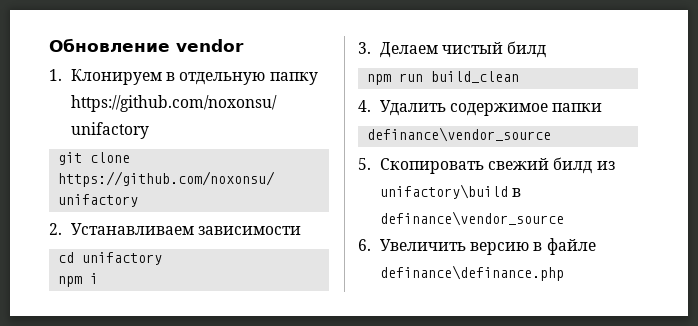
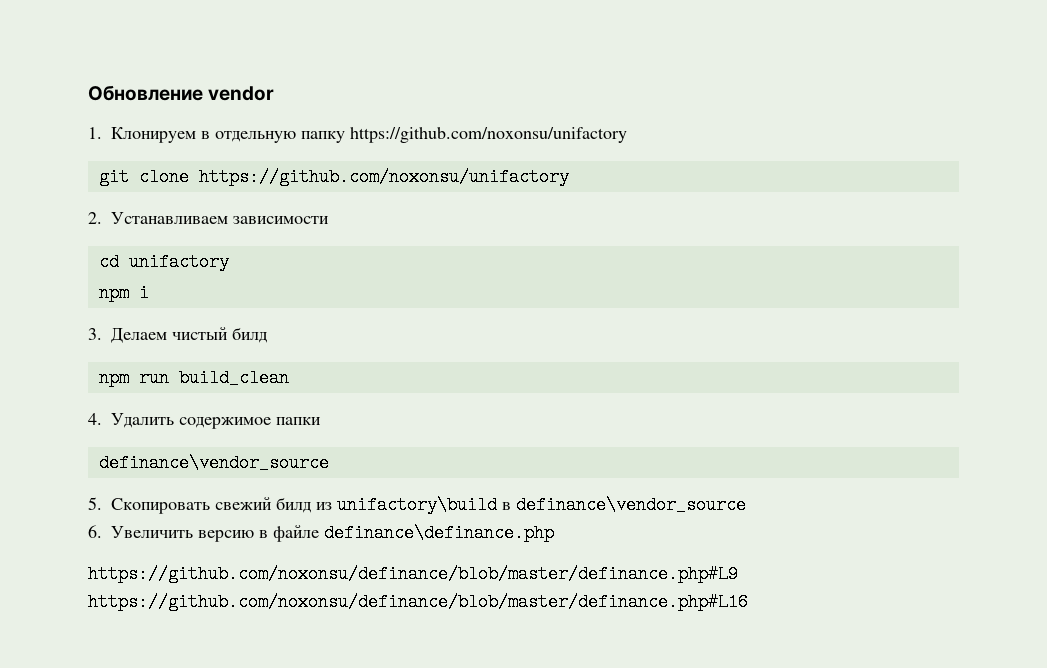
(565, 273) none -> [88,565,738,583] [88,593,748,611] // https://github.com/noxonsu/definance/blob/master/definance.php#L9 https://github.com/noxonsu/definance/blob/master/definance.php#L16

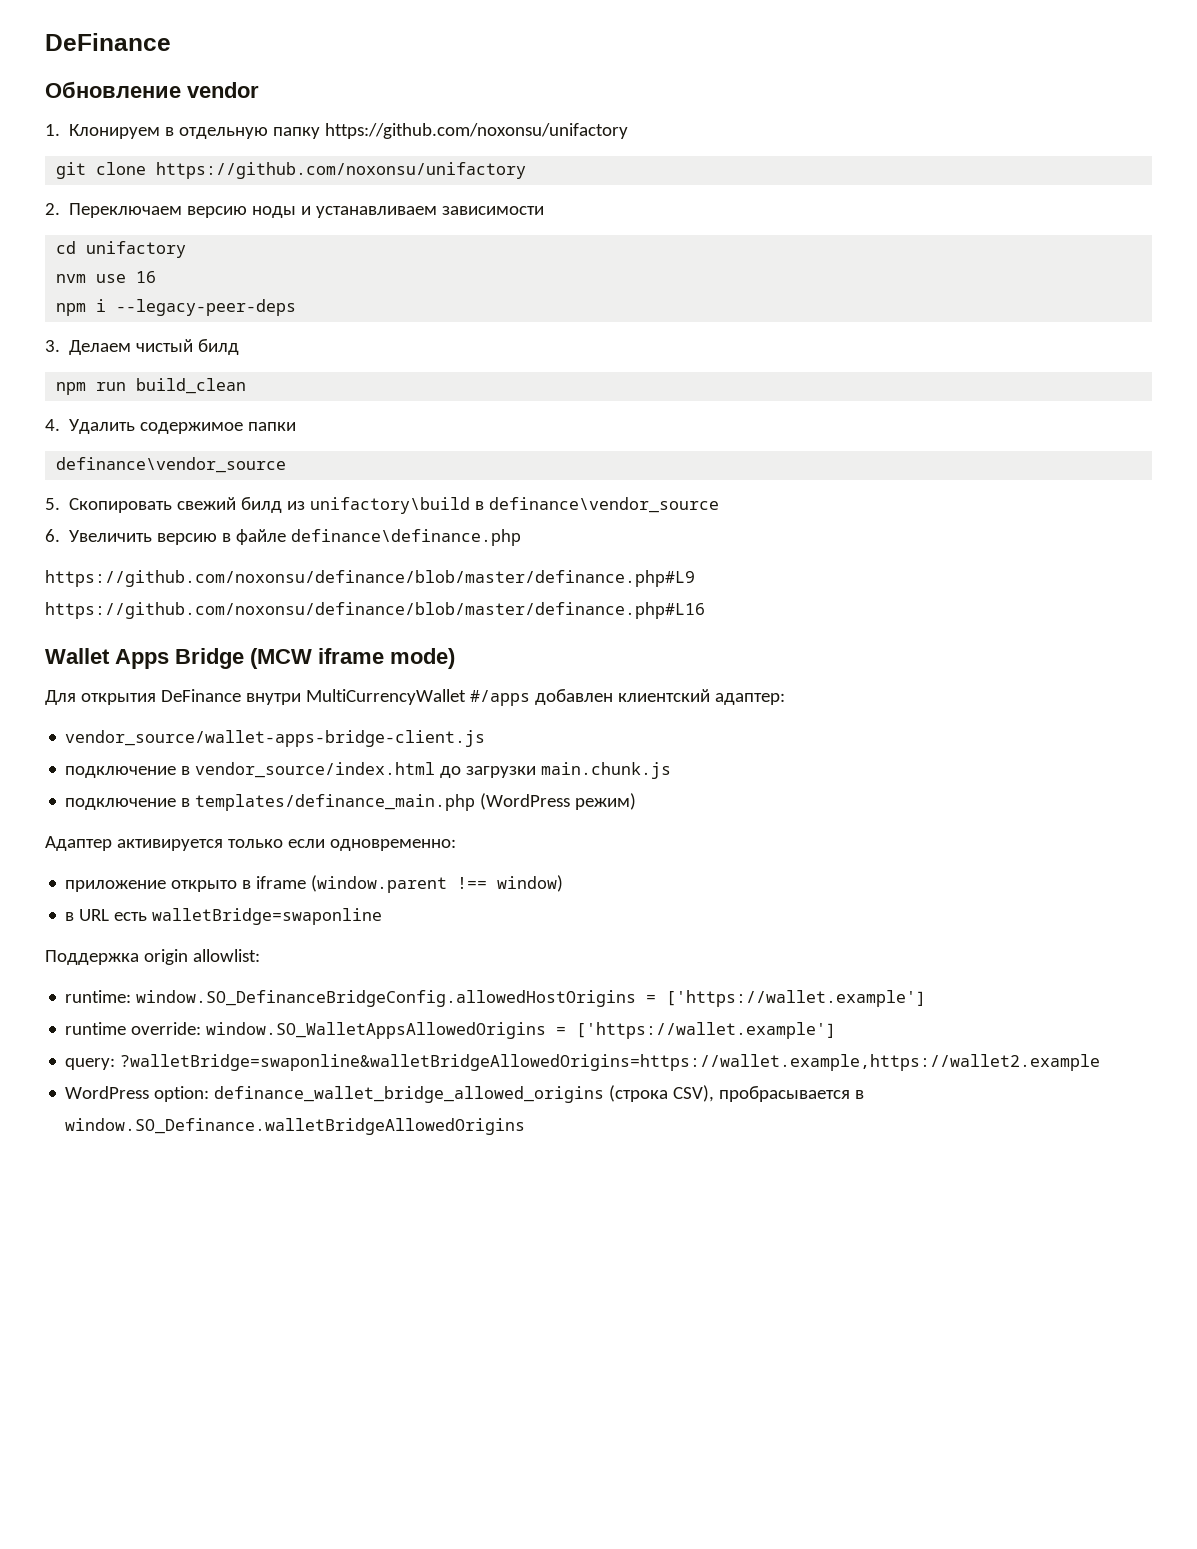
(88, 93) none -> [45,33,171,51] DeFinance //
[111,212,228,224] Устанавливаем -> [69,203,438,218] Переключаем версию ноды и устанавливаем
(229, 262) none -> [56,271,157,283] // nvm use 16
(149, 293) none -> [116,299,297,316] --legacy-peer-deps
(748, 602) none -> [45,648,455,669] [45,689,785,706] [65,730,486,747] [65,762,672,779] [65,793,637,811] [45,836,456,851] [65,875,564,893] [65,908,383,925] [45,949,260,965] [65,990,927,1007] [65,1022,837,1039] [65,1054,1101,1071] [65,1085,865,1103] [65,1118,526,1135] // Wallet Apps Bridge (MCW iframe mode) // Для открытия DeFinance внутри MultiCurrencyWallet #/apps добавлен клиентский адаптер: // vendor_source/wallet-apps-bridge-client.js // подключение в vendor_source/index.html до загрузки main.chunk.js // подключение в templates/definance_main.php (WordPress режим) // Адаптер активируется только если одновременно: // приложение открыто в iframe (window.parent !== window) // в URL есть walletBridge=swaponline // Поддержка origin allowlist: // runtime: window.SO_DefinanceBridgeConfig.allowedHostOrigins = ['https://wallet.example'] // runtime override: window.SO_WalletAppsAllowedOrigins = ['https://wallet.example'] // query: ?walletBridge=swaponline&walletBridgeAllowedOrigins=https://wallet.example,https://wallet2.example // WordPress option: definance_wallet_bridge_allowed_origins (строка CSV), пробрасывается в window.SO_Definance.walletBridgeAllowedOrigins

